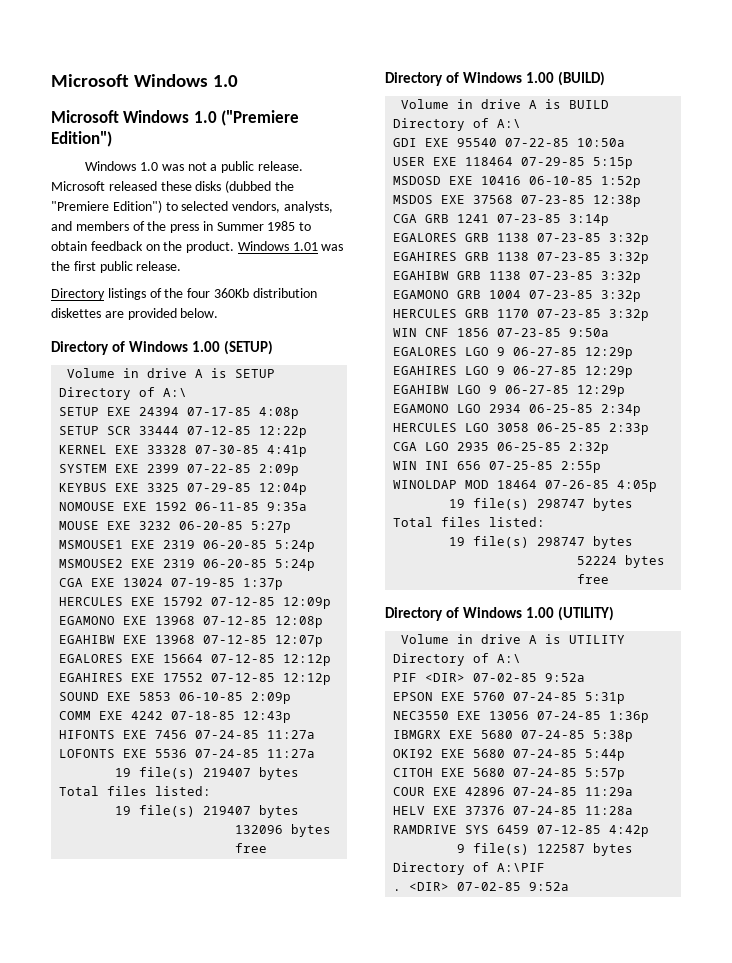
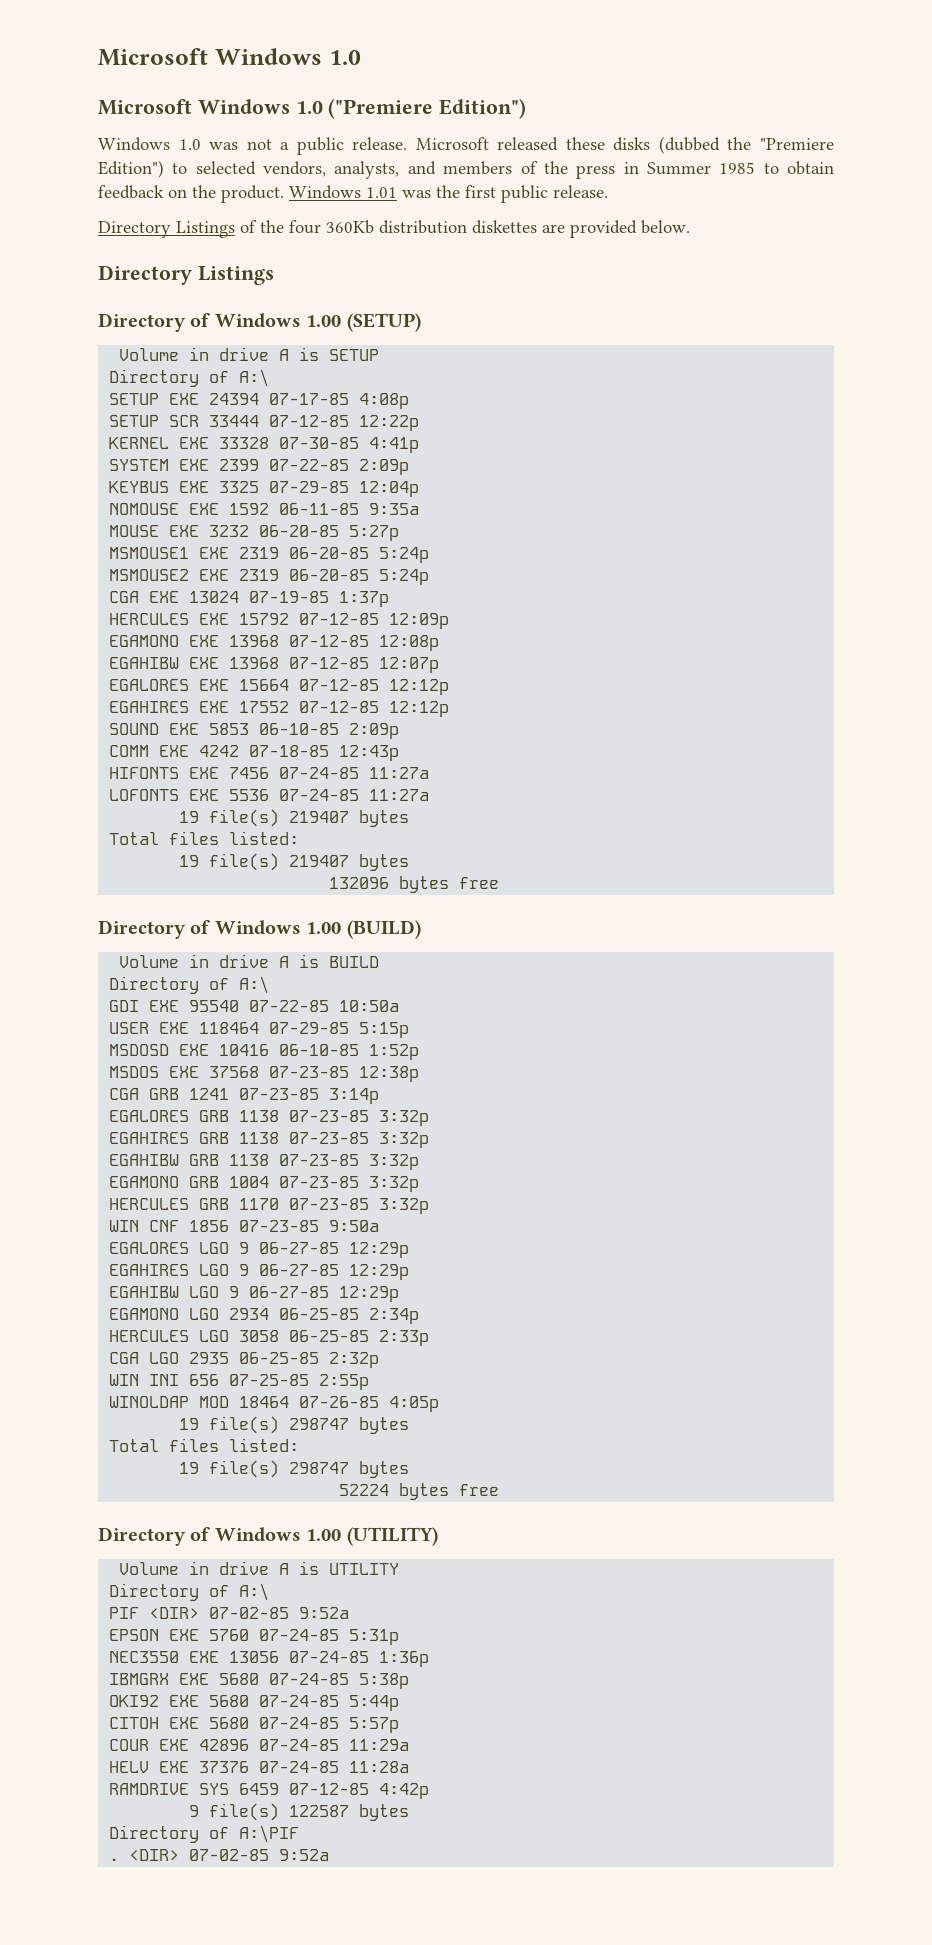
[107,288,146,300] listings -> [176,221,235,238] Listings
(219, 313) none -> [98,265,274,285] // Directory Listings

